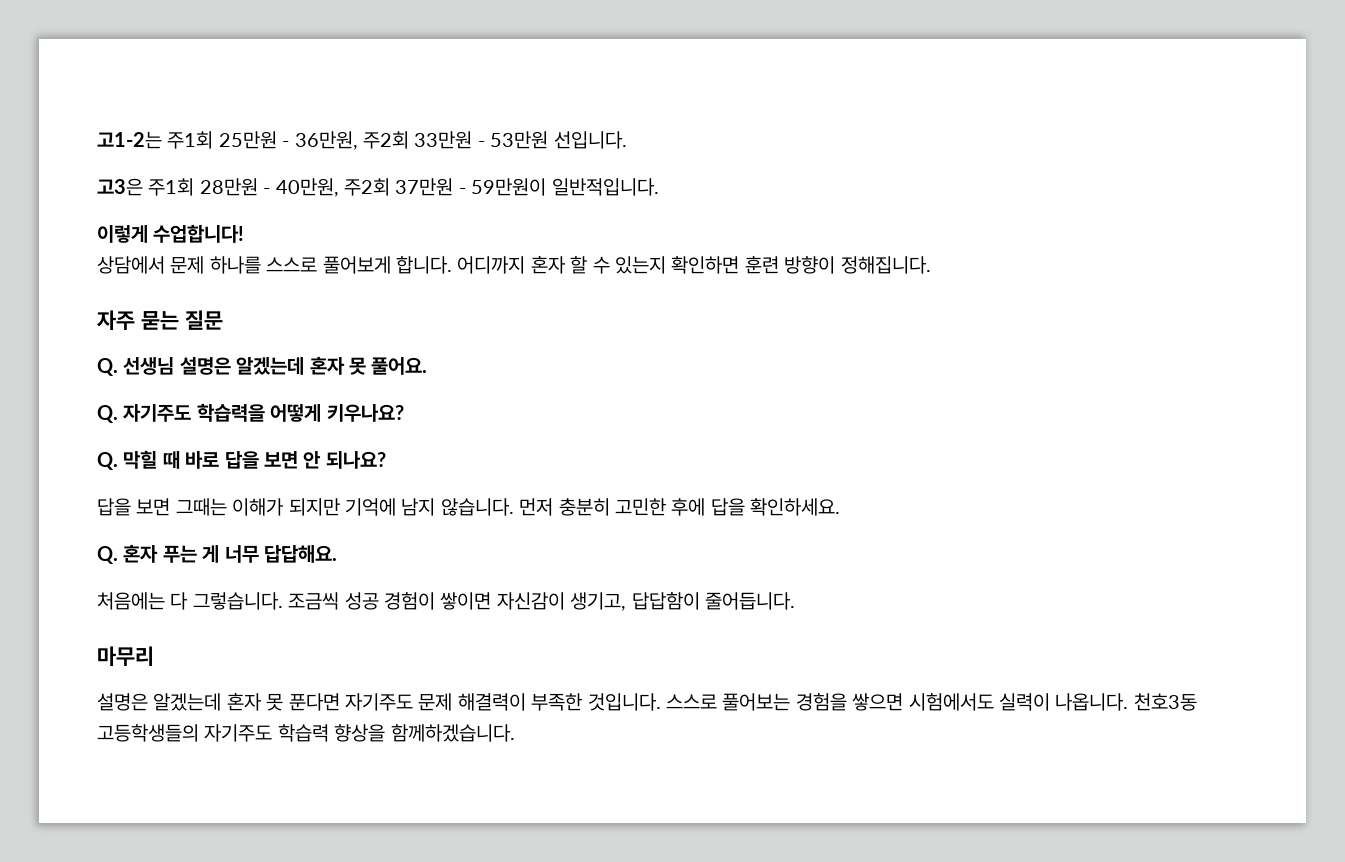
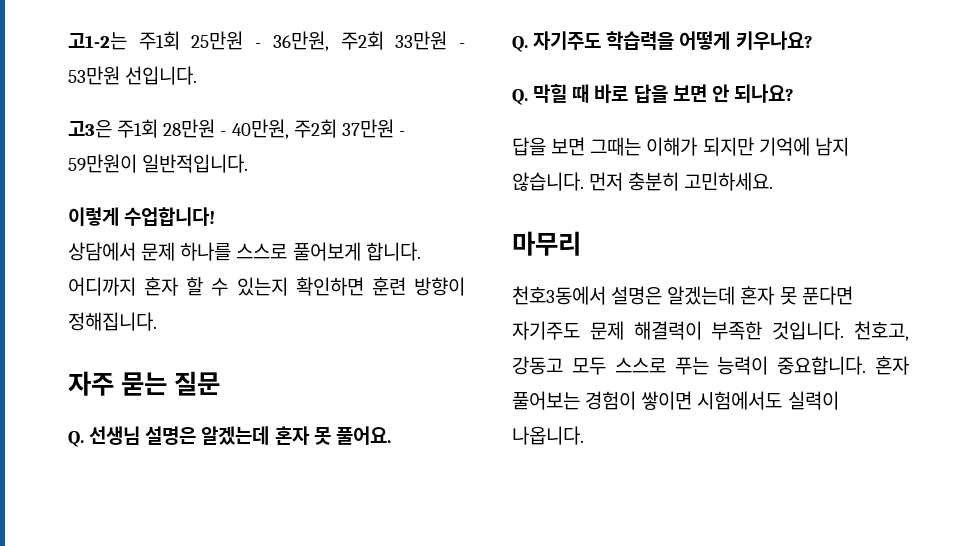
[614,498,841,516] [97,544,337,564] [97,592,795,611] 고민한 후에 답을 확인하세요. // Q. 혼자 푸는 게 너무 답답해요. // 처음에는 다 그렇습니다. 조금씩 성공 경험이 쌓이면 자신감이 생기고, 답답함이 줄어듭니다. -> [684,172,774,191] 고민하세요.
(154, 656) none -> [512,286,606,305] 천호3동에서
[665,693,1197,711] [97,724,515,742] 스스로 풀어보는 경험을 쌓으면 시험에서도 실력이 나옵니다. 천호3동 고등학생들의 자기주도 학습력 향상을 함께하겠습니다. -> [854,321,909,341] [512,356,909,375] [512,391,839,410] [512,426,584,445] 천호고, 강동고 모두 스스로 푸는 능력이 중요합니다. 혼자 풀어보는 경험이 쌓이면 시험에서도 실력이 나옵니다.

